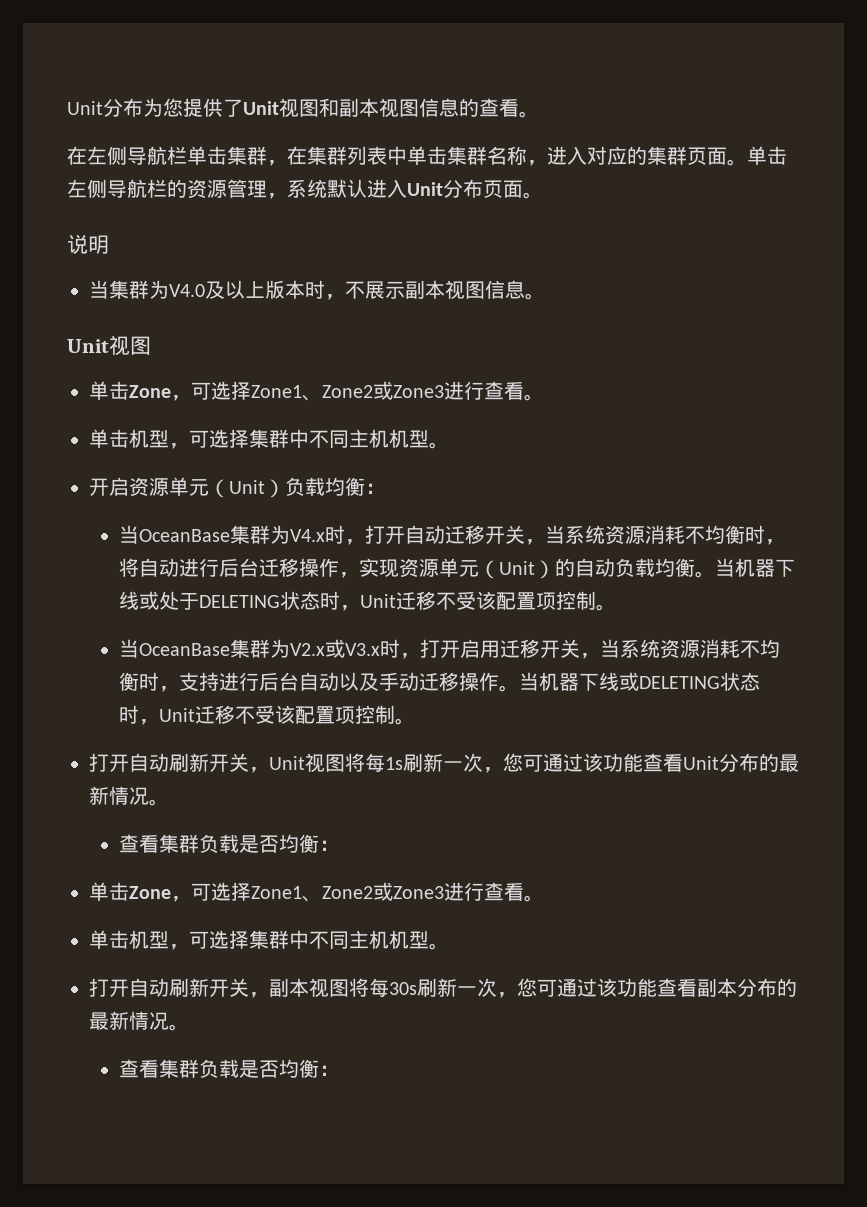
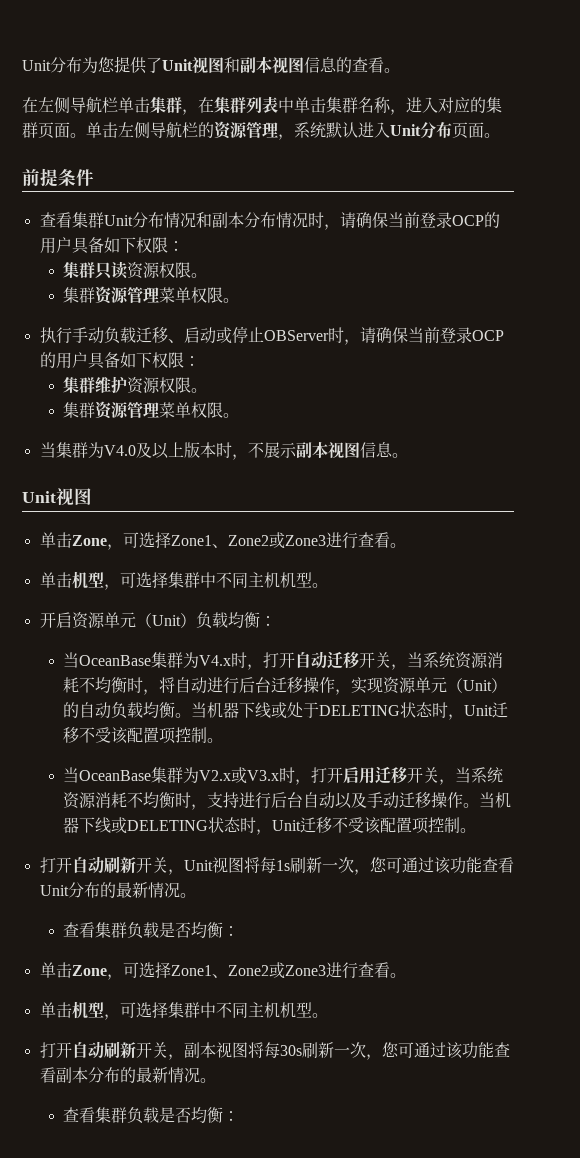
[67,234,109,254] 说明 -> [22,168,94,187] [39,212,500,230] [39,237,184,254] [63,261,208,279] [63,286,240,304] [39,326,504,345] [39,352,200,369] [63,376,208,394] [63,401,240,419] 前提条件 // 查看集群Unit分布情况和副本分布情况时，请确保当前登录OCP的用户具备如下权限： // 集群只读资源权限。 // 集群资源管理菜单权限。 // 执行手动负载迁移、启动或停止OBServer时，请确保当前登录OCP的用户具备如下权限： // 集群维护资源权限。 // 集群资源管理菜单权限。

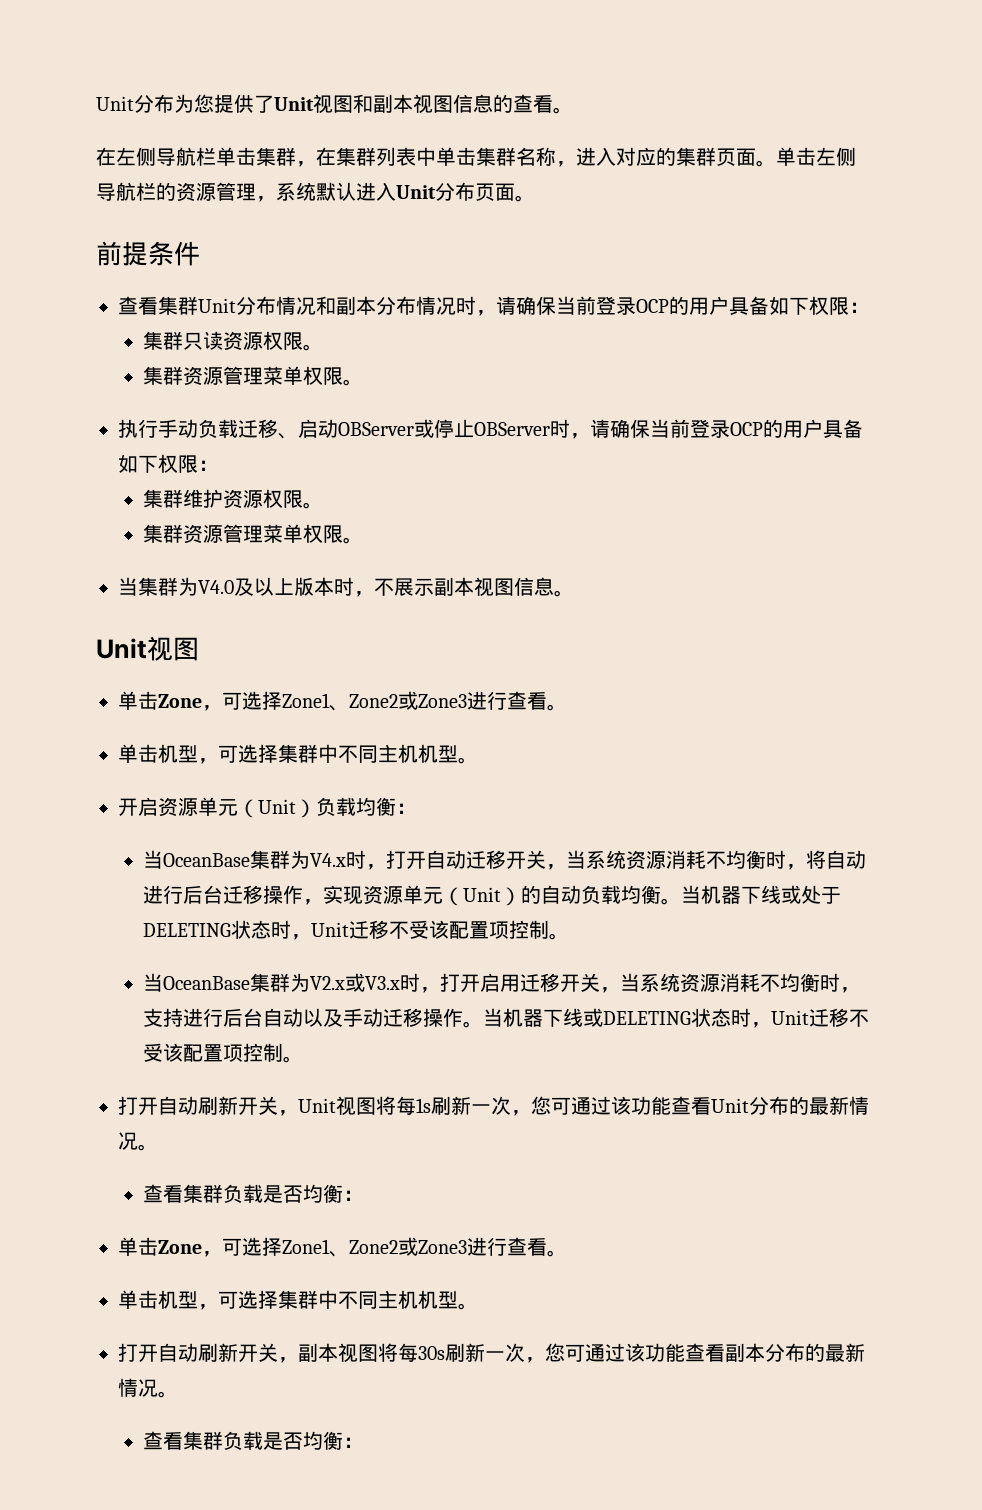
(216, 335) none -> [338,422,414,436] OBServer

